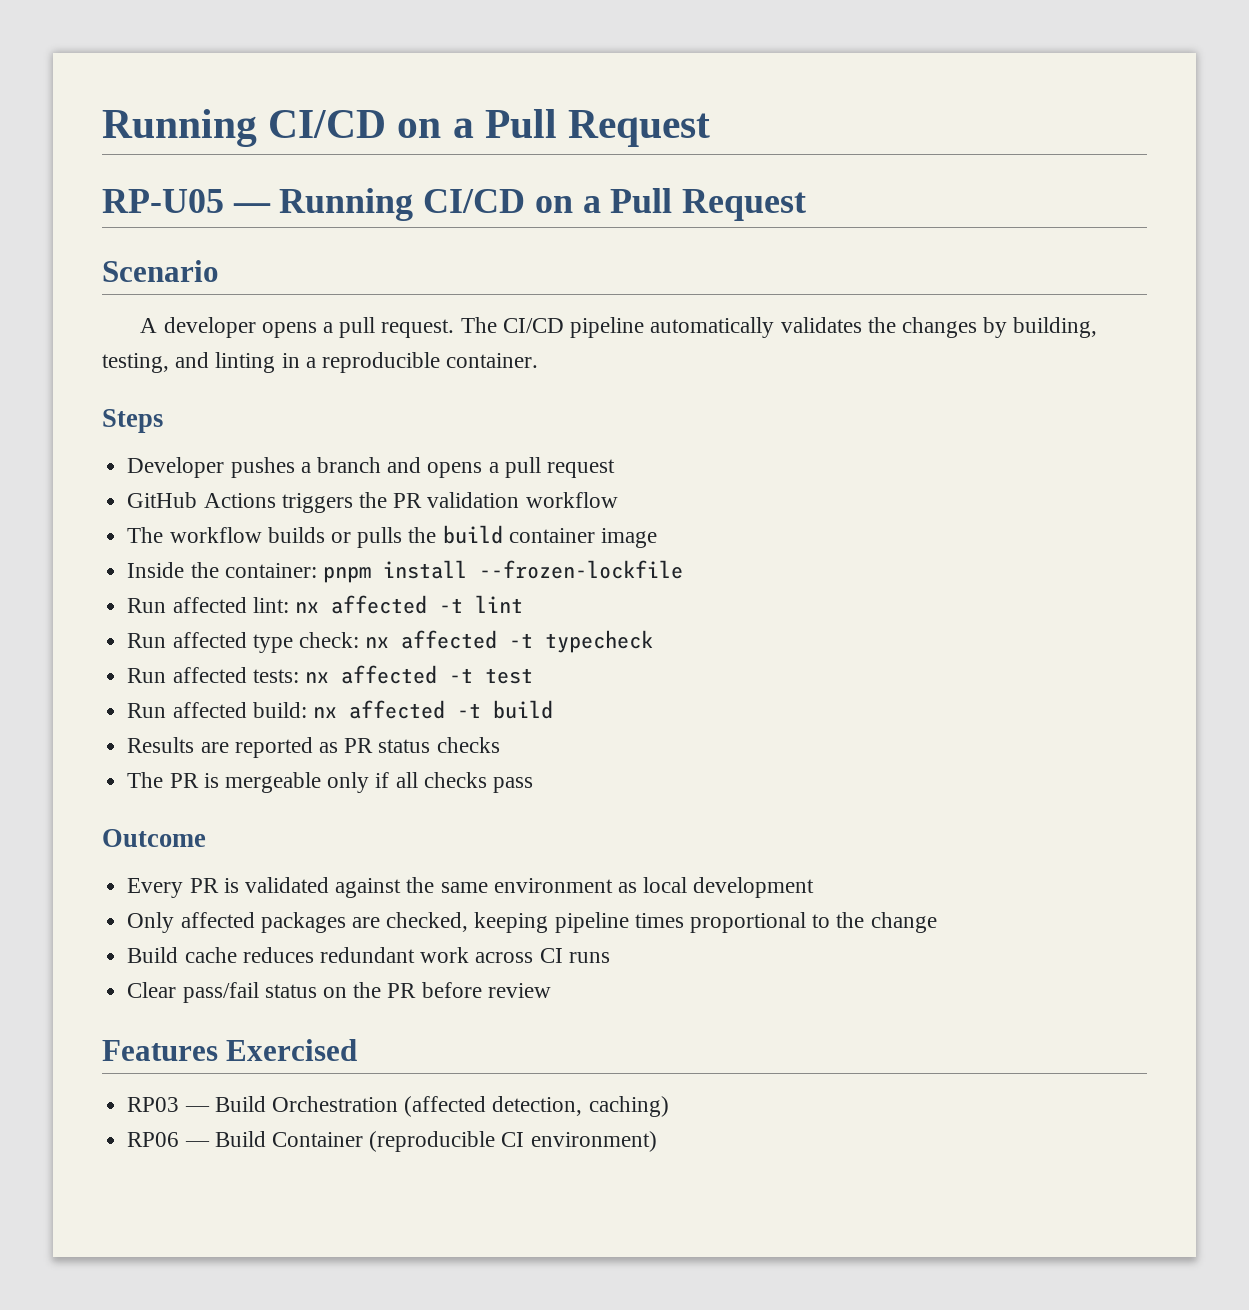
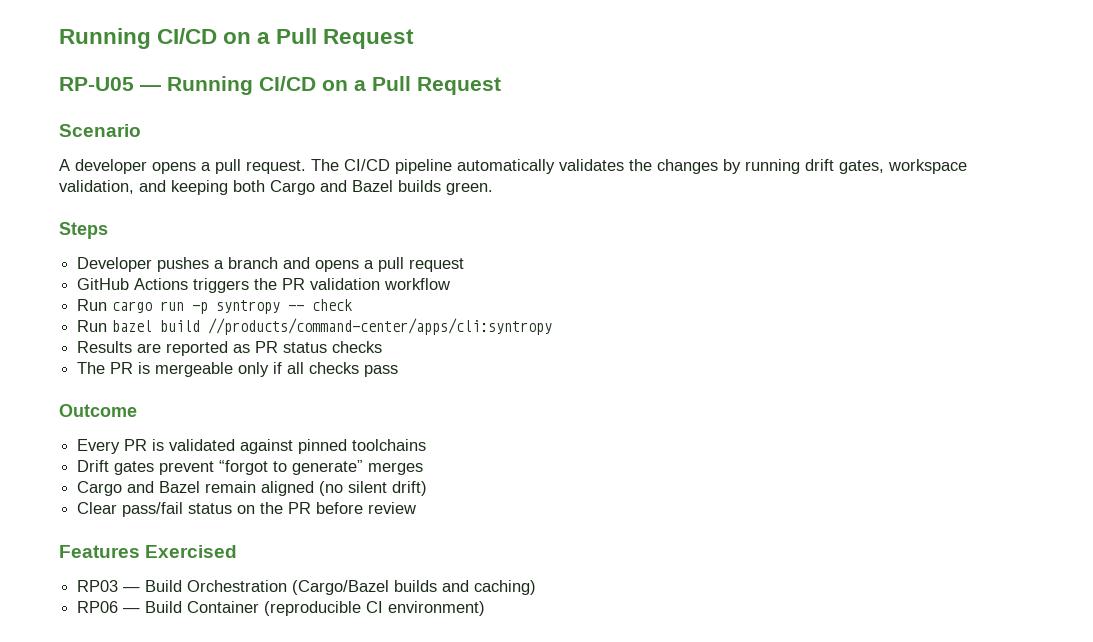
[1013,317,1098,338] [102,352,539,373] building, testing, and linting in a reproducible container. -> [745,159,967,174] [59,180,493,195] running drift gates, workspace validation, and keeping both Cargo and Bazel builds green.
[127,525,657,548] [127,560,683,583] [127,595,523,614] [127,630,654,653] [127,665,533,684] [127,700,553,719] The workflow builds or pulls the build container image // Inside the container: pnpm install --frozen-lockfile // Run affected lint: nx affected -t lint // Run affected type check: nx affected -t typecheck // Run affected tests: nx affected -t test // Run affected build: nx affected -t build -> [77,299,353,314] [77,318,553,335] Run cargo run -p syntropy -- check // Run bazel build //products/command-center/apps/cli:syntropy
[406,877,815,898] [127,912,937,933] [127,947,610,963] the same environment as local development // Only affected packages are checked, keeping pipeline times proportional to the change // Build cache reduces redundant work across CI runs -> [298,439,427,454] [77,460,424,475] [77,481,428,496] pinned toolchains // Drift gates prevent “forgot to generate” merges // Cargo and Bazel remain aligned (no silent drift)
[404,1096,583,1117] (affected detection, -> [292,580,470,595] (Cargo/Bazel builds and

